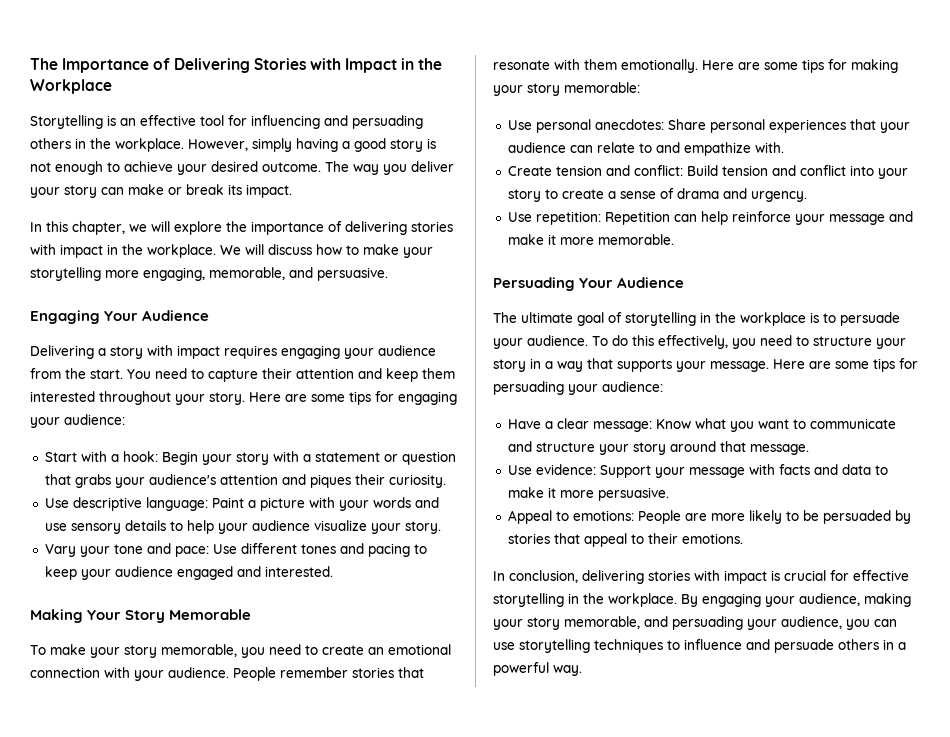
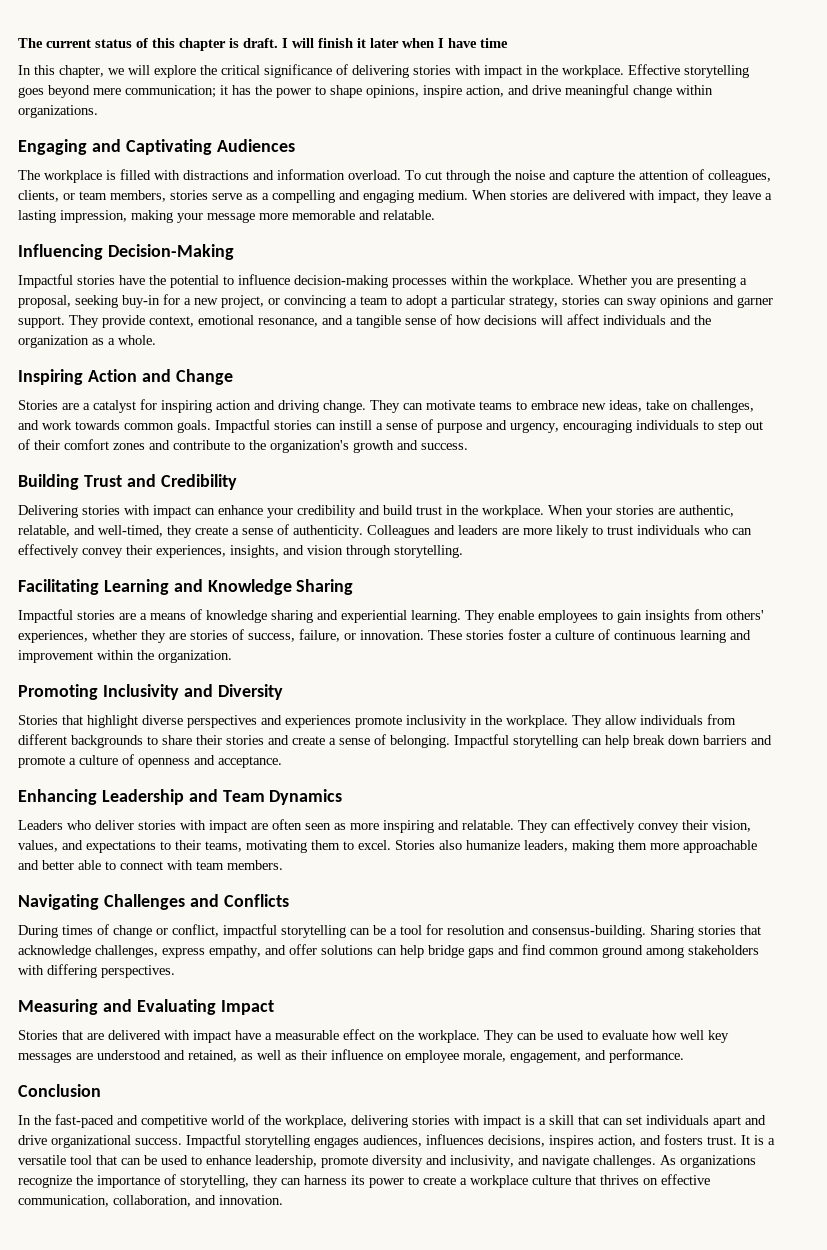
[30,58,443,73] [30,79,112,94] [30,115,423,129] [30,138,436,152] [30,161,454,175] [30,184,292,198] The Importance of Delivering Stories with Impact in the Workplace // Storytelling is an effective tool for influencing and persuading others in the workplace. However, simply having a good story is not enough to achieve your desired outcome. The way you deliver your story can make or break its impact. -> [18,38,508,51] The current status of this chapter is draft. I will finish it later when I have time
[251,221,324,235] importance -> [221,64,332,78] critical significance
[220,244,433,258] [30,267,388,281] [30,310,210,324] [30,345,436,359] [30,368,455,382] [30,391,457,405] [30,414,125,428] [44,451,456,465] [44,474,446,488] [44,497,439,511] [44,520,441,534] [44,543,427,557] [44,566,333,580] [30,609,252,623] [30,644,451,658] [30,667,424,681] [493,59,898,73] [493,82,640,96] [507,119,910,133] [507,142,784,156] [507,165,908,179] [507,188,807,202] [507,211,913,225] [507,234,674,245] [493,277,685,291] [493,312,900,326] [493,335,906,349] [493,358,918,372] [493,381,663,395] [507,418,896,432] [507,441,809,455] [507,464,888,478] [507,487,669,501] [507,510,911,524] [507,533,743,547] [493,570,578,583] We will discuss how to make your storytelling more engaging, memorable, and persuasive. // Engaging Your Audience // Delivering a story with impact requires engaging your audience from the start. You need to capture their attention and keep them interested throughout your story. Here are some tips for engaging your audience: // Start with a hook: Begin your story with a statement or question that grabs your audience's attention and piques their curiosity. // Use descriptive language: Paint a picture with your words and use sensory details to help your audience visualize your story. // Vary your tone and pace: Use different tones and pacing to keep your audience engaged and interested. // Making Your Story Memorable // To make your story memorable, you need to create an emotional connection with your audience. People remember stories that resonate with them emotionally. Here are some tips for making your story memorable: // Use personal anecdotes: Share personal experiences that your audience can relate to and empathize with. // Create tension and conflict: Build tension and conflict into your story to create a sense of drama and urgency. // Use repetition: Repetition can help reinforce your message and make it more memorable. // Persuading Your Audience // The ultimate goal of storytelling in the workplace is to persuade your audience. To do this effectively, you need to structure your story in a way that supports your message. Here are some tips for persuading your audience: // Have a clear message: Know what you want to communicate and structure your story around that message. // Use evidence: Support your message with facts and data to make it more persuasive. // Appeal to emotions: People are more likely to be persuaded by stories that appeal to their emotions. // In conclusion, -> [628,64,749,78] [18,84,713,98] [18,105,98,118] [18,139,295,155] [18,169,771,183] [18,190,772,203] [18,210,435,223] [18,244,234,260] [18,274,747,288] [18,294,773,308] [18,314,711,328] [18,335,156,348] [18,369,233,385] [18,399,754,413] [18,419,763,433] [18,439,468,453] [18,474,237,490] [18,505,734,518] [18,524,752,538] [18,544,463,558] [18,579,354,595] [18,609,764,623] [18,629,751,643] [18,650,232,663] [18,684,283,700] [18,714,736,728] [18,734,772,748] [18,754,282,768] [18,789,343,805] [18,819,751,833] [18,840,757,853] [18,860,283,870] [18,894,289,910] [18,924,761,938] [18,944,759,958] [18,964,175,978] [18,999,274,1015] [18,1029,729,1043] [18,1049,684,1063] [18,1084,101,1097] [18,1114,347,1128] Effective storytelling goes beyond mere communication; it has the power to shape opinions, inspire action, and drive meaningful change within organizations. // Engaging and Captivating Audiences // The workplace is filled with distractions and information overload. To cut through the noise and capture the attention of colleagues, clients, or team members, stories serve as a compelling and engaging medium. When stories are delivered with impact, they leave a lasting impression, making your message more memorable and relatable. // Influencing Decision-Making // Impactful stories have the potential to influence decision-making processes within the workplace. Whether you are presenting a proposal, seeking buy-in for a new project, or convincing a team to adopt a particular strategy, stories can sway opinions and garner support. They provide context, emotional resonance, and a tangible sense of how decisions will affect individuals and the organization as a whole. // Inspiring Action and Change // Stories are a catalyst for inspiring action and driving change. They can motivate teams to embrace new ideas, take on challenges, and work towards common goals. Impactful stories can instill a sense of purpose and urgency, encouraging individuals to step out of their comfort zones and contribute to the organization's growth and success. // Building Trust and Credibility // Delivering stories with impact can enhance your credibility and build trust in the workplace. When your stories are authentic, relatable, and well-timed, they create a sense of authenticity. Colleagues and leaders are more likely to trust individuals who can effectively convey their experiences, insights, and vision through storytelling. // Facilitating Learning and Knowledge Sharing // Impactful stories are a means of knowledge sharing and experiential learning. They enable employees to gain insights from others' experiences, whether they are stories of success, failure, or innovation. These stories foster a culture of continuous learning and improvement within the organization. // Promoting Inclusivity and Diversity // Stories that highlight diverse perspectives and experiences promote inclusivity in the workplace. They allow individuals from different backgrounds to share their stories and create a sense of belonging. Impactful storytelling can help break down barriers and promote a culture of openness and acceptance. // Enhancing Leadership and Team Dynamics // Leaders who deliver stories with impact are often seen as more inspiring and relatable. They can effectively convey their vision, values, and expectations to their teams, motivating them to excel. Stories also humanize leaders, making them more approachable and better able to connect with team members. // Navigating Challenges and Conflicts // During times of change or conflict, impactful storytelling can be a tool for resolution and consensus-building. Sharing stories that acknowledge challenges, express empathy, and offer solutions can help bridge gaps and find common ground among stakeholders with differing perspectives. // Measuring and Evaluating Impact // Stories that are delivered with impact have a measurable effect on the workplace. They can be used to evaluate how well key messages are understood and retained, as well as their influence on employee morale, engagement, and performance. // Conclusion // In the fast-paced and competitive world of the workplace,
[784,570,909,581] [493,593,911,607] [493,616,897,630] [493,639,906,653] [493,662,582,676] crucial for effective storytelling in the workplace. By engaging your audience, making your story memorable, and persuading your audience, you can use storytelling techniques to influence and persuade others in a powerful way. -> [539,1115,766,1128] [18,1134,775,1148] [18,1155,756,1168] [18,1174,710,1188] [18,1195,283,1207] a skill that can set individuals apart and drive organizational success. Impactful storytelling engages audiences, influences decisions, inspires action, and fosters trust. It is a versatile tool that can be used to enhance leadership, promote diversity and inclusivity, and navigate challenges. As organizations recognize the importance of storytelling, they can harness its power to create a workplace culture that thrives on effective communication, collaboration, and innovation.

